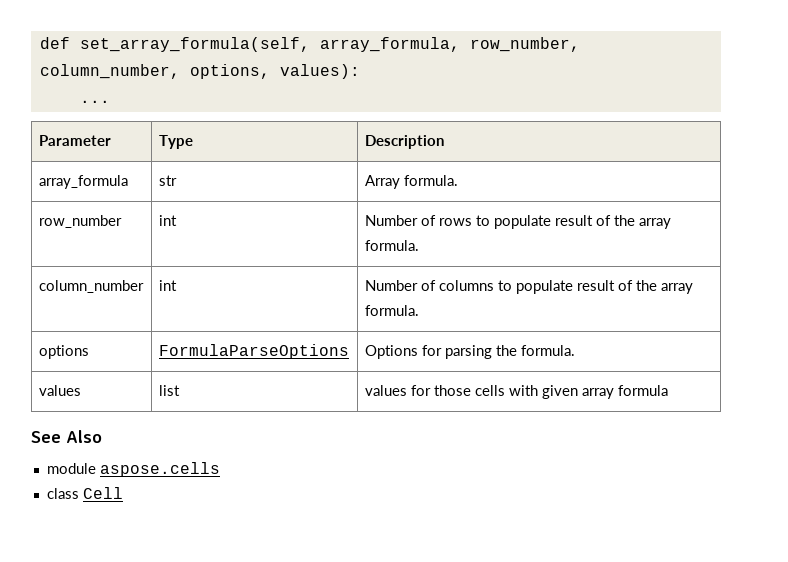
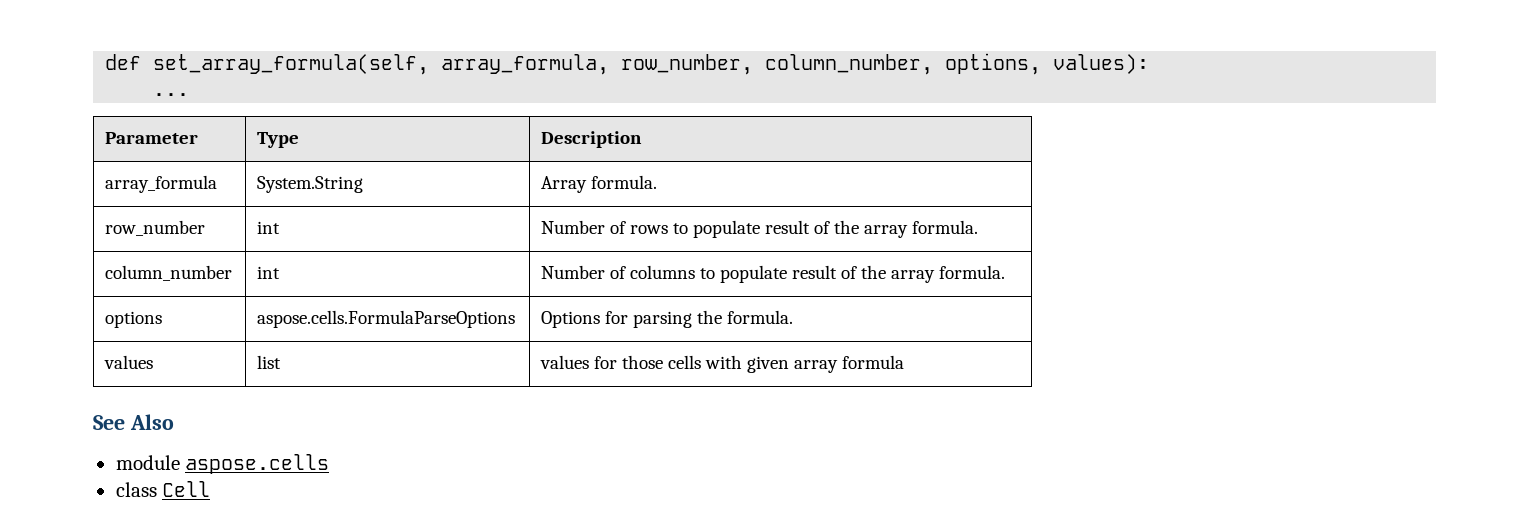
[158,175,177,186] str -> [257,176,364,193] System.String
[158,344,349,359] FormulaParseOptions -> [257,310,516,328] aspose.cells.FormulaParseOptions

